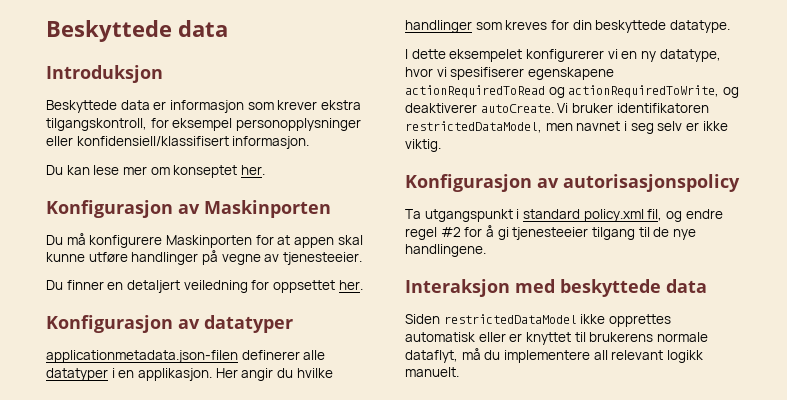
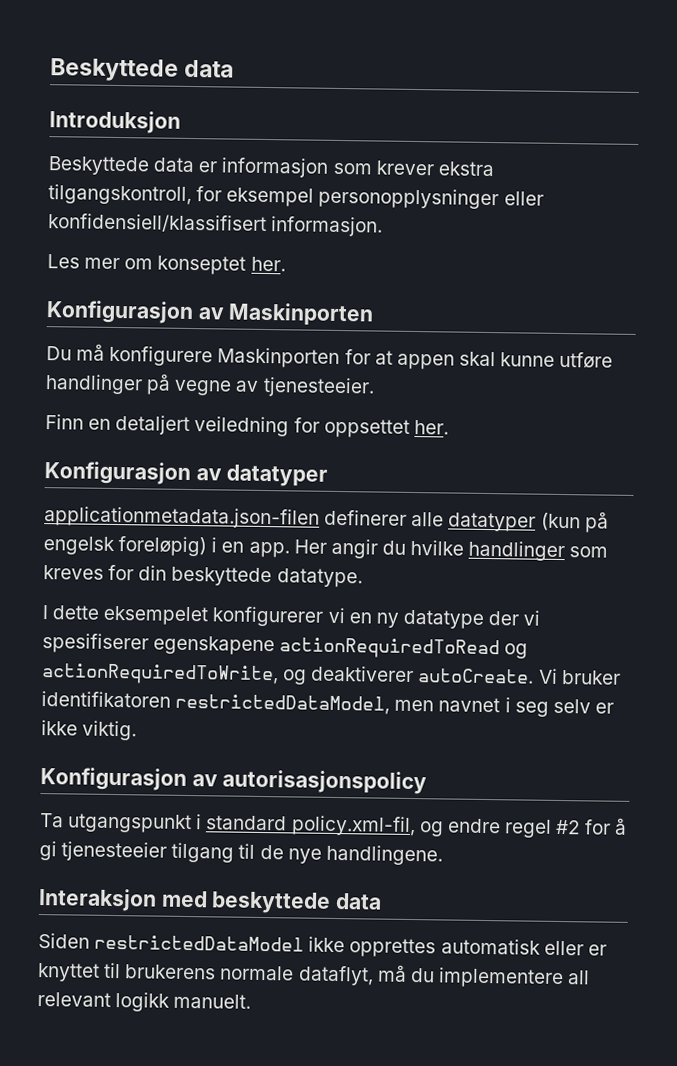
[46,165,120,175] Du kan lese -> [47,254,80,269] Les
[46,280,104,290] Du finner -> [45,414,84,430] Finn
(108, 374) none -> [540,511,609,533] [43,536,208,557] (kun på engelsk foreløpig)
[137,368,212,381] applikasjon. -> [248,541,290,558] app.
[659,49,721,62] [405,67,433,77] datatype, hvor -> [402,609,520,629] datatype der
[583,209,663,222] policy.xml fil, -> [290,815,416,837] policy.xml-fil,

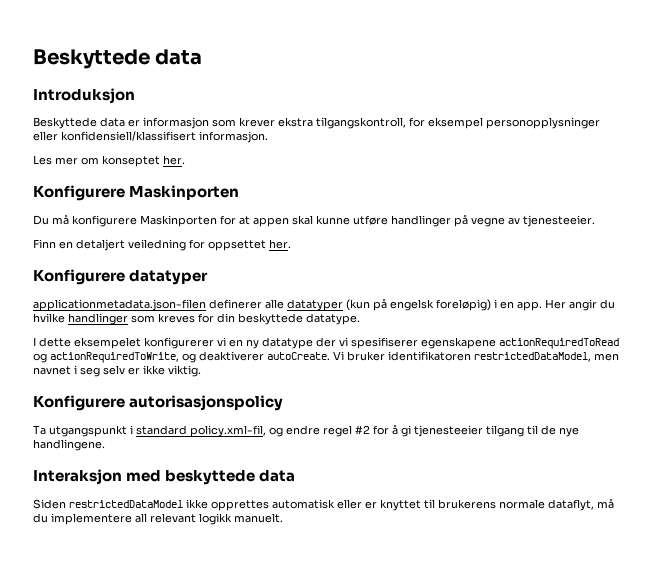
[46,300,225,325] Konfigurasjon av -> [33,185,125,201] Konfigurere
[44,461,222,486] Konfigurasjon av -> [33,269,125,285] Konfigurere
[40,767,218,791] Konfigurasjon av -> [33,395,125,411] Konfigurere

